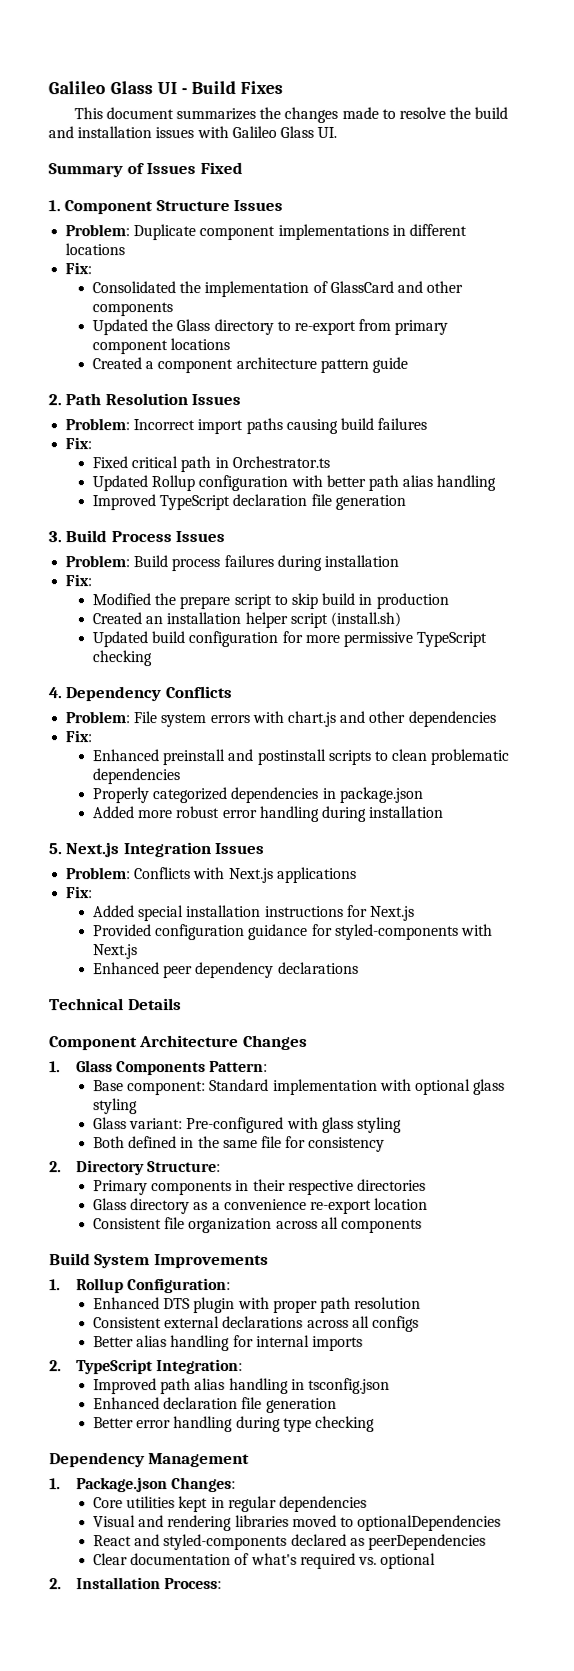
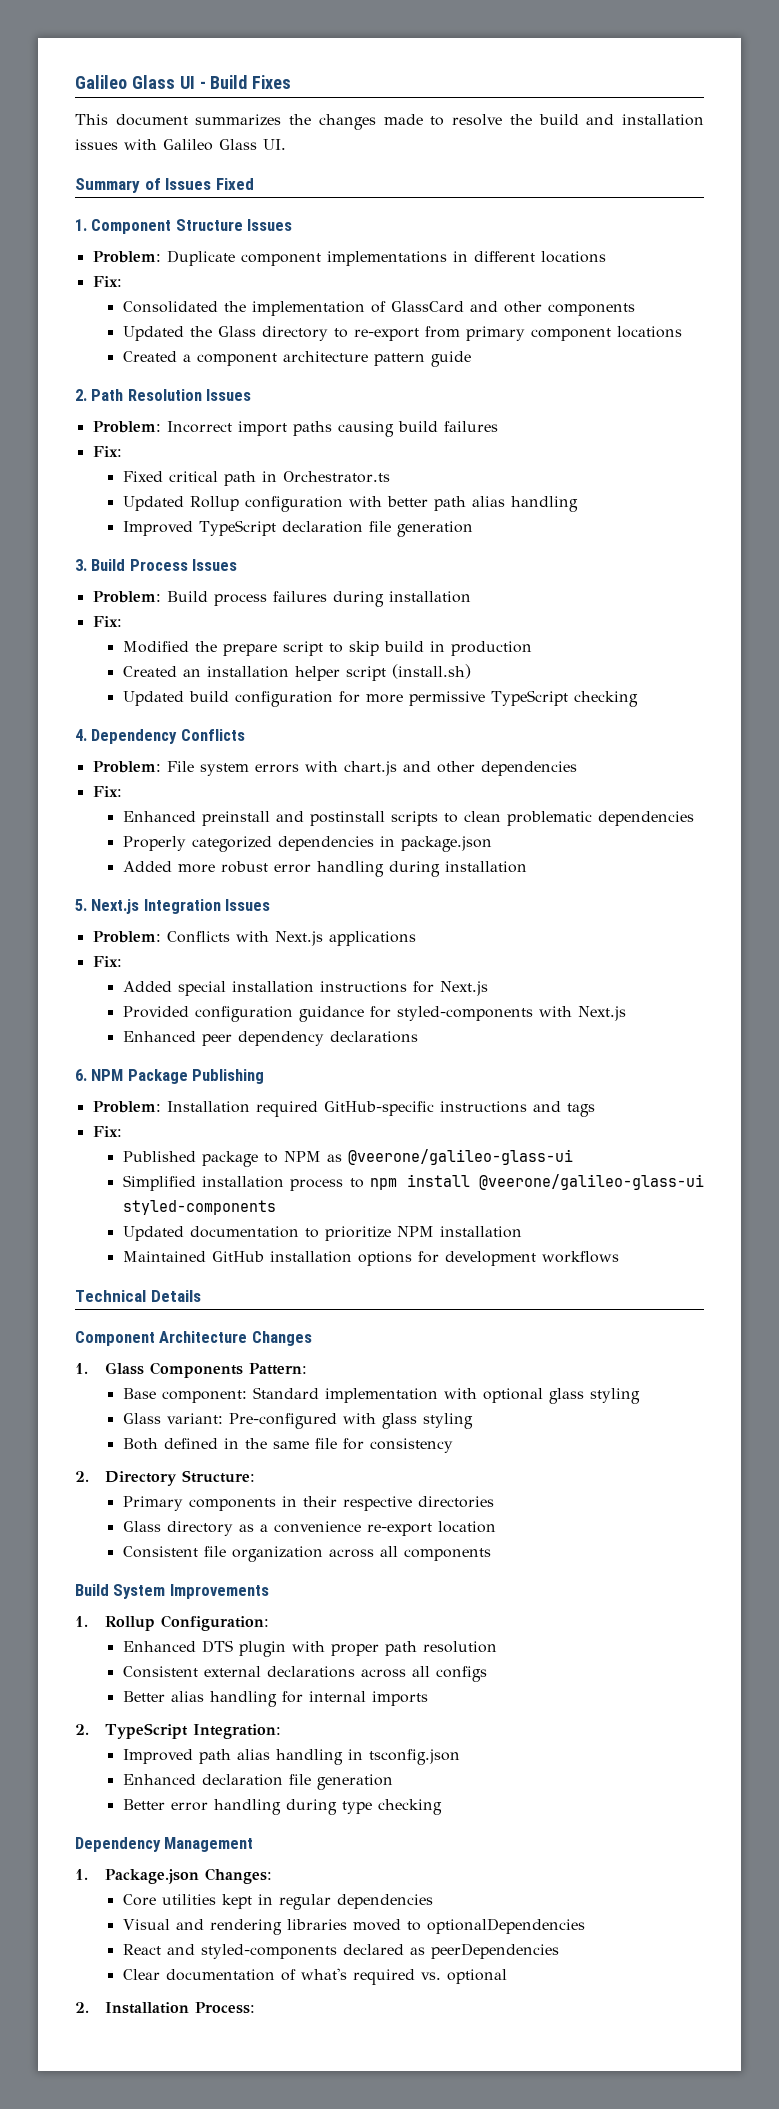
(359, 968) none -> [75,1069,265,1084] [92,1101,595,1117] [92,1126,122,1137] [122,1149,573,1167] [122,1174,704,1191] [122,1200,276,1215] [122,1226,522,1241] [122,1251,619,1266] // 6. NPM Package Publishing // Problem: Installation required GitHub-specific instructions and tags // Fix: // Published package to NPM as @veerone/galileo-glass-ui // Simplified installation process to npm install @veerone/galileo-glass-ui styled-components // Updated documentation to prioritize NPM installation // Maintained GitHub installation options for development workflows

